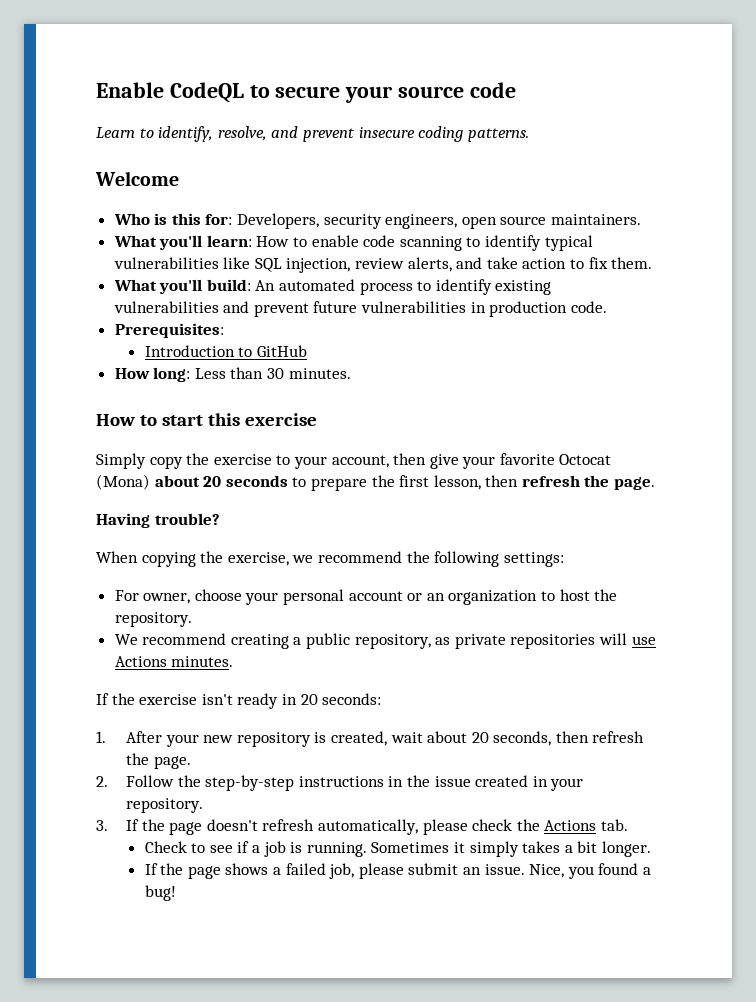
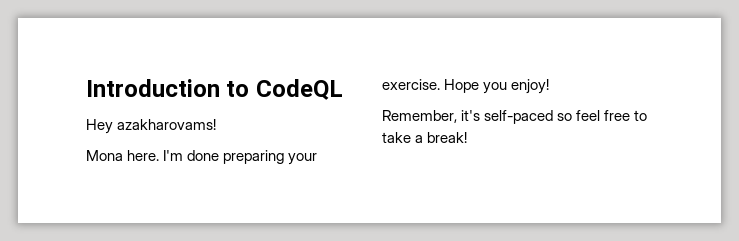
[96,82,516,103] [96,126,529,142] [95,171,179,186] [113,213,642,229] [113,235,593,251] [113,257,653,273] [113,279,552,295] [113,301,607,317] [114,323,224,338] [144,345,307,357] [114,367,351,382] [96,413,317,426] [96,453,612,469] [96,474,656,491] [96,513,220,528] [96,551,564,567] [114,589,618,605] [114,612,192,627] [114,633,656,649] [114,656,234,667] [96,693,382,709] [96,731,645,747] [125,753,191,769] [96,775,584,791] [125,798,203,813] [96,819,628,835] [144,841,651,857] [144,863,651,879] [144,885,176,901] Enable CodeQL to secure your source code // Learn to identify, resolve, and prevent insecure coding patterns. // Welcome // Who is this for: Developers, security engineers, open source maintainers. // What you'll learn: How to enable code scanning to identify typical vulnerabilities like SQL injection, review alerts, and take action to fix them. // What you'll build: An automated process to identify existing vulnerabilities and prevent future vulnerabilities in production code. // Prerequisites: // Introduction to GitHub // How long: Less than 30 minutes. // How to start this exercise // Simply copy the exercise to your account, then give your favorite Octocat (Mona) about 20 seconds to prepare the first lesson, then refresh the page. // Having trouble? // When copying the exercise, we recommend the following settings: // For owner, choose your personal account or an organization to host the repository. // We recommend creating a public repository, as private repositories will use Actions minutes. // If the exercise isn't ready in 20 seconds: // 1. After your new repository is created, wait about 20 seconds, then refresh the page. // 2. Follow the step-by-step instructions in the issue created in your repository. // 3. If the page doesn't refresh automatically, please check the Actions tab. // Check to see if a job is running. Sometimes it simply takes a bit longer. // If the page shows a failed job, please submit an issue. Nice, you found a bug! -> [86,79,343,100] [86,119,217,134] [86,150,318,165] [382,79,550,94] [382,110,648,124] [382,132,468,143] Introduction to CodeQL // Hey azakharovams! // Mona here. I'm done preparing your exercise. Hope you enjoy! // Remember, it's self-paced so feel free to take a break!

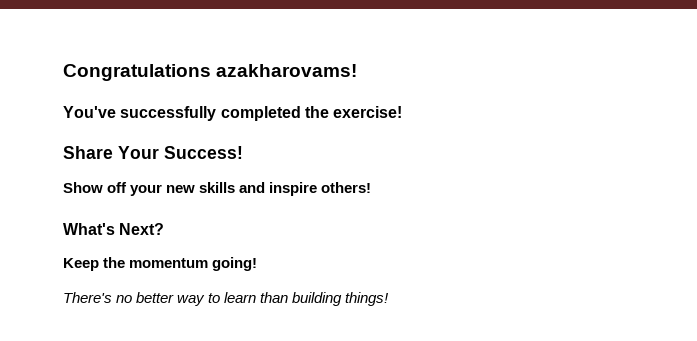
[86,79,343,100] [86,119,217,134] [86,150,318,165] [382,79,550,94] [382,110,648,124] [382,132,468,143] Introduction to CodeQL // Hey azakharovams! // Mona here. I'm done preparing your exercise. Hope you enjoy! // Remember, it's self-paced so feel free to take a break! -> [63,64,358,81] [63,106,403,121] [63,146,243,159] [63,182,372,196] [63,223,165,235] [63,257,258,271] [63,292,390,306] Congratulations azakharovams! // You've successfully completed the exercise! // Share Your Success! // Show off your new skills and inspire others! // What's Next? // Keep the momentum going! // There's no better way to learn than building things!

